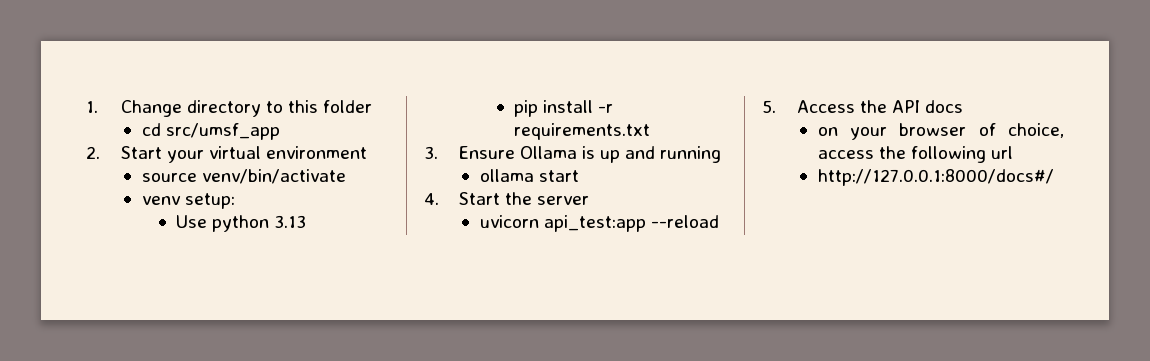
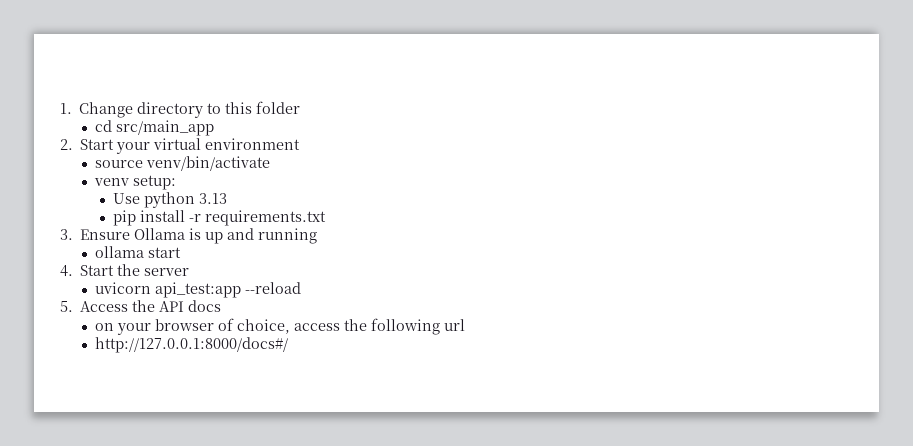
[165,123,280,140] src/umsf_app -> [115,120,214,136] src/main_app

